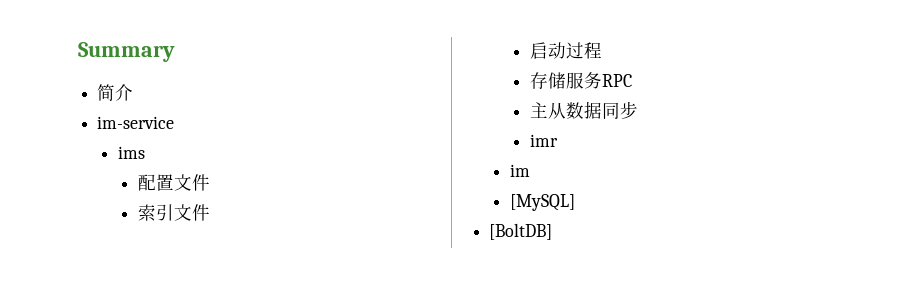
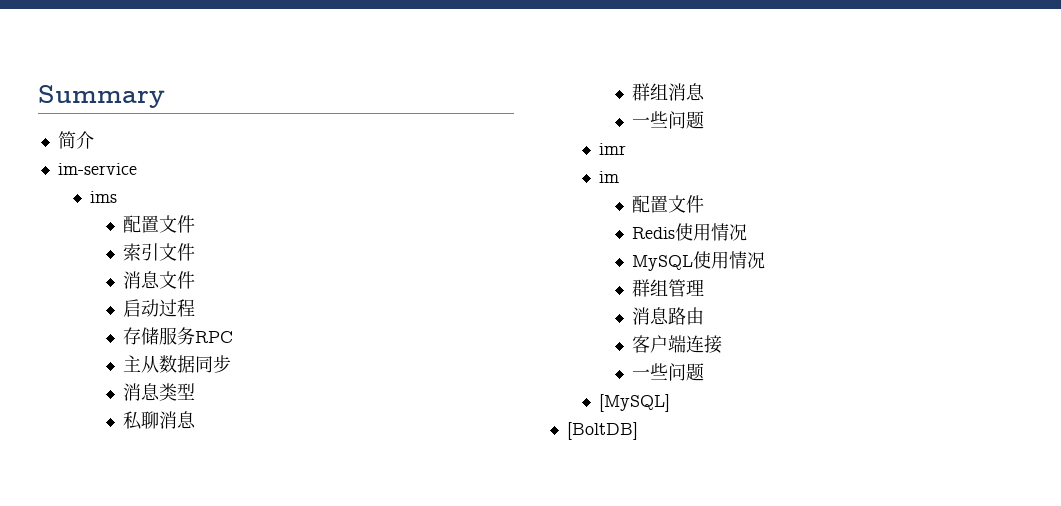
(210, 212) none -> [122,271,195,289] // 消息文件
[529,134,558,147] [509,164,530,177] imr // im -> [122,383,195,401] [122,411,196,430] [631,83,705,101] [631,111,704,129] [599,143,627,155] [599,171,620,183] [631,195,704,213] [631,223,747,241] [631,251,765,271] [631,279,704,297] [631,307,704,325] [631,335,722,354] [631,363,704,381] 消息类型 // 私聊消息 // 群组消息 // 一些问题 // imr // im // 配置文件 // Redis使用情况 // MySQL使用情况 // 群组管理 // 消息路由 // 客户端连接 // 一些问题

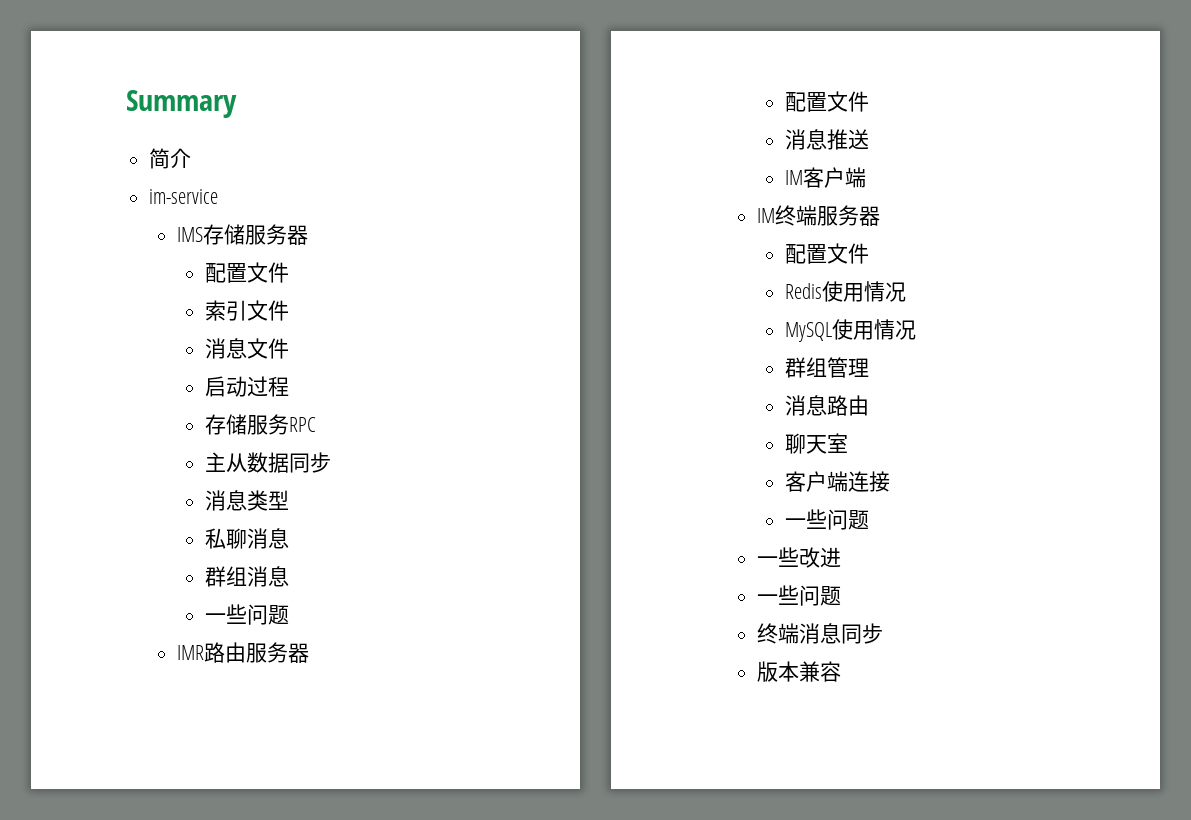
[90,191,118,203] ims -> [176,224,308,245] IMS存储服务器
[599,143,627,155] [599,171,620,183] imr // im -> [176,642,309,663] [784,91,869,112] [784,129,869,150] [784,167,866,188] [756,205,880,226] IMR路由服务器 // 配置文件 // 消息推送 // IM客户端 // IM终端服务器
(704, 316) none -> [784,433,848,454] // 聊天室
[599,394,671,412] [566,422,638,440] [MySQL] // [BoltDB] -> [756,547,841,568] [756,585,841,606] [756,623,883,644] [756,661,841,682] 一些改进 // 一些问题 // 终端消息同步 // 版本兼容

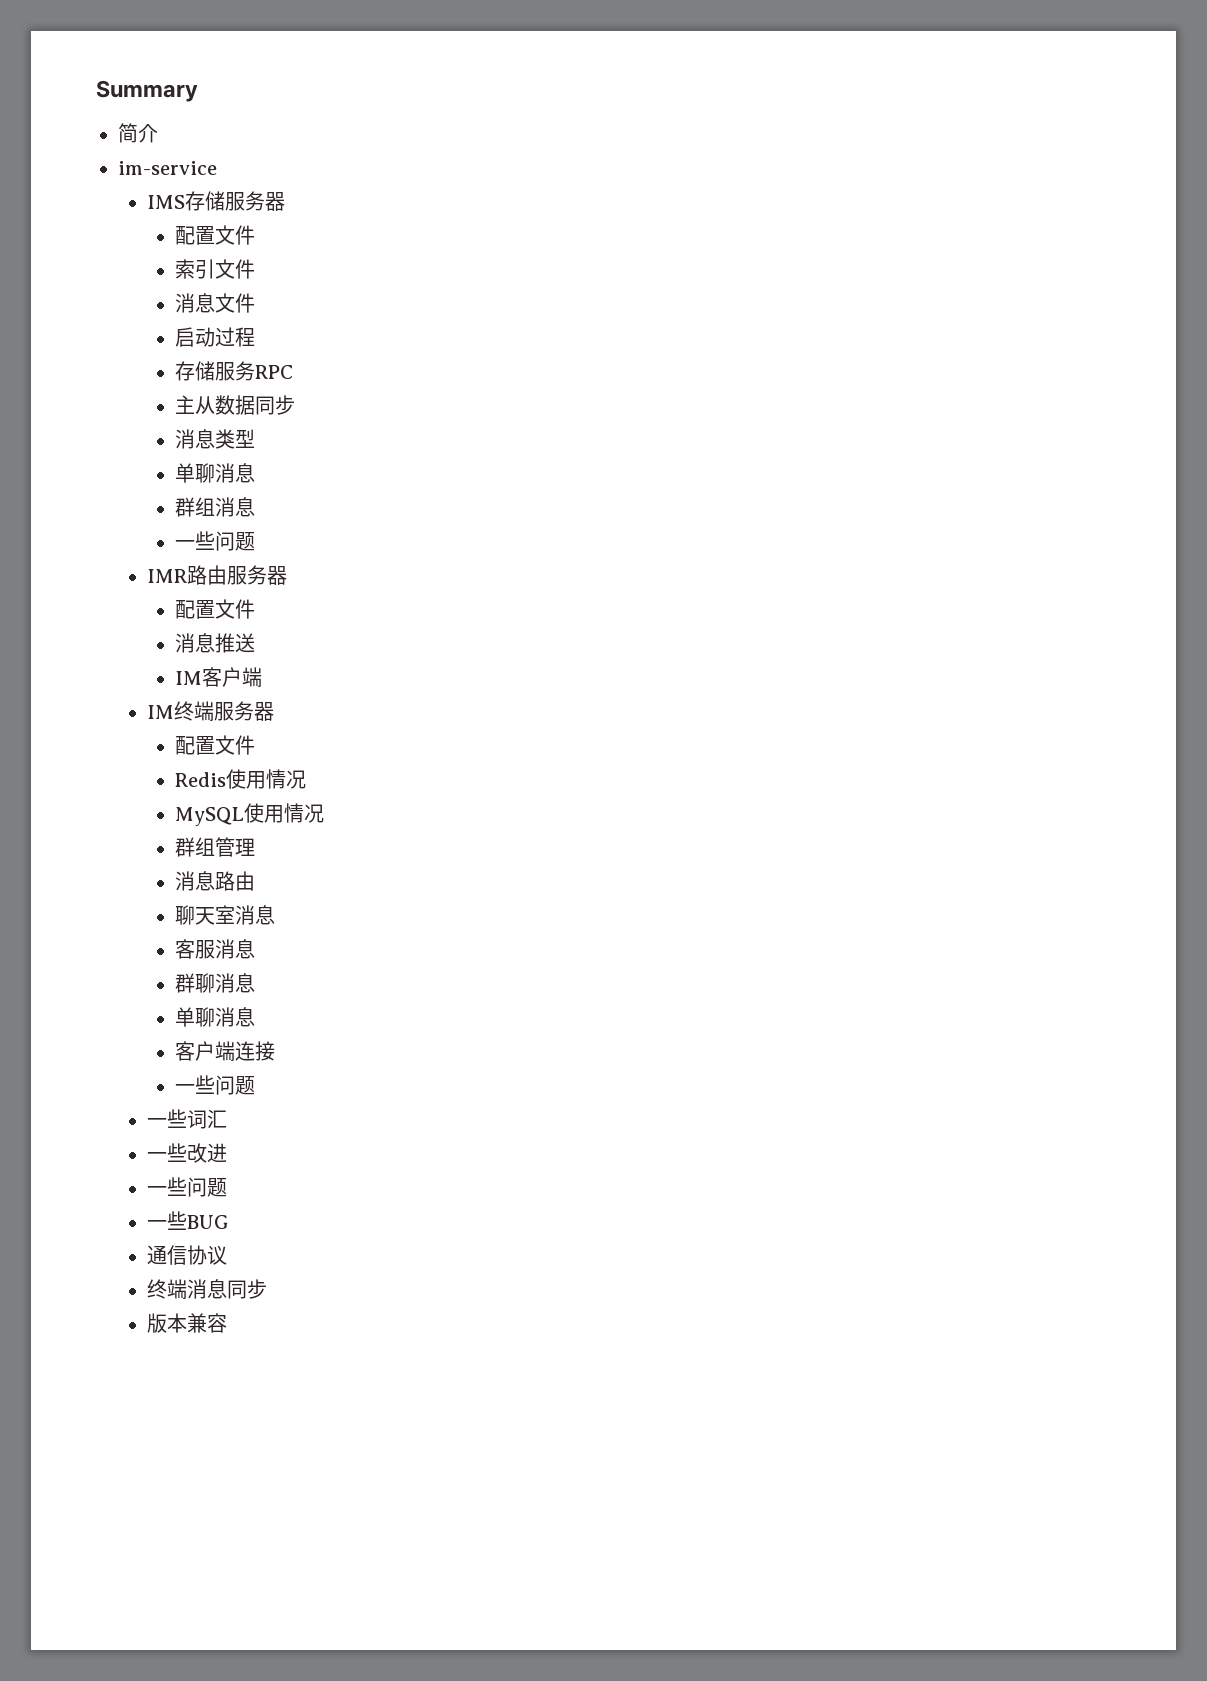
[204,528,226,549] 私 -> [175,463,196,483] 单
(848, 443) none -> [235,905,276,925] [175,939,256,959] [175,973,256,993] [175,1007,256,1027] 消息 // 客服消息 // 群聊消息 // 单聊消息
(869, 520) none -> [146,1109,227,1129] // 一些词汇
(841, 596) none -> [146,1211,228,1230] [146,1245,227,1265] // 一些BUG // 通信协议

